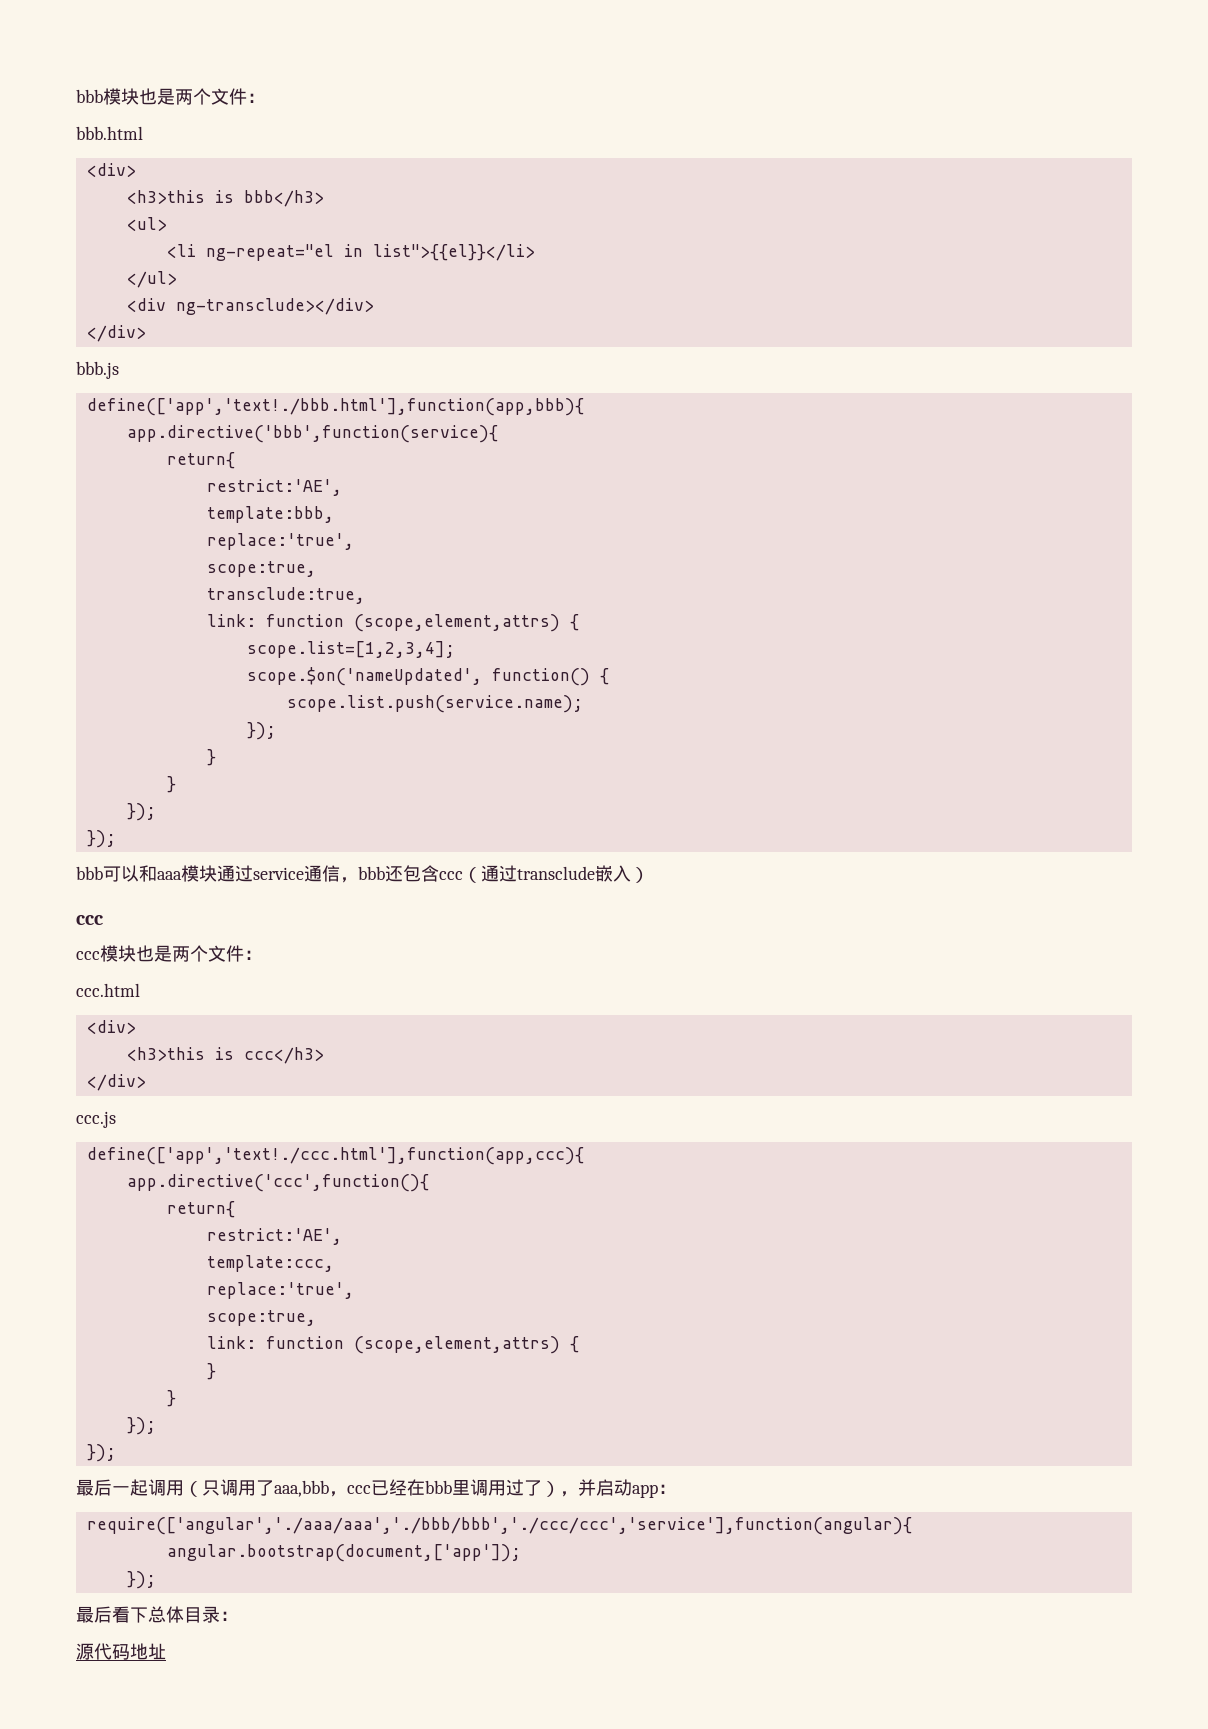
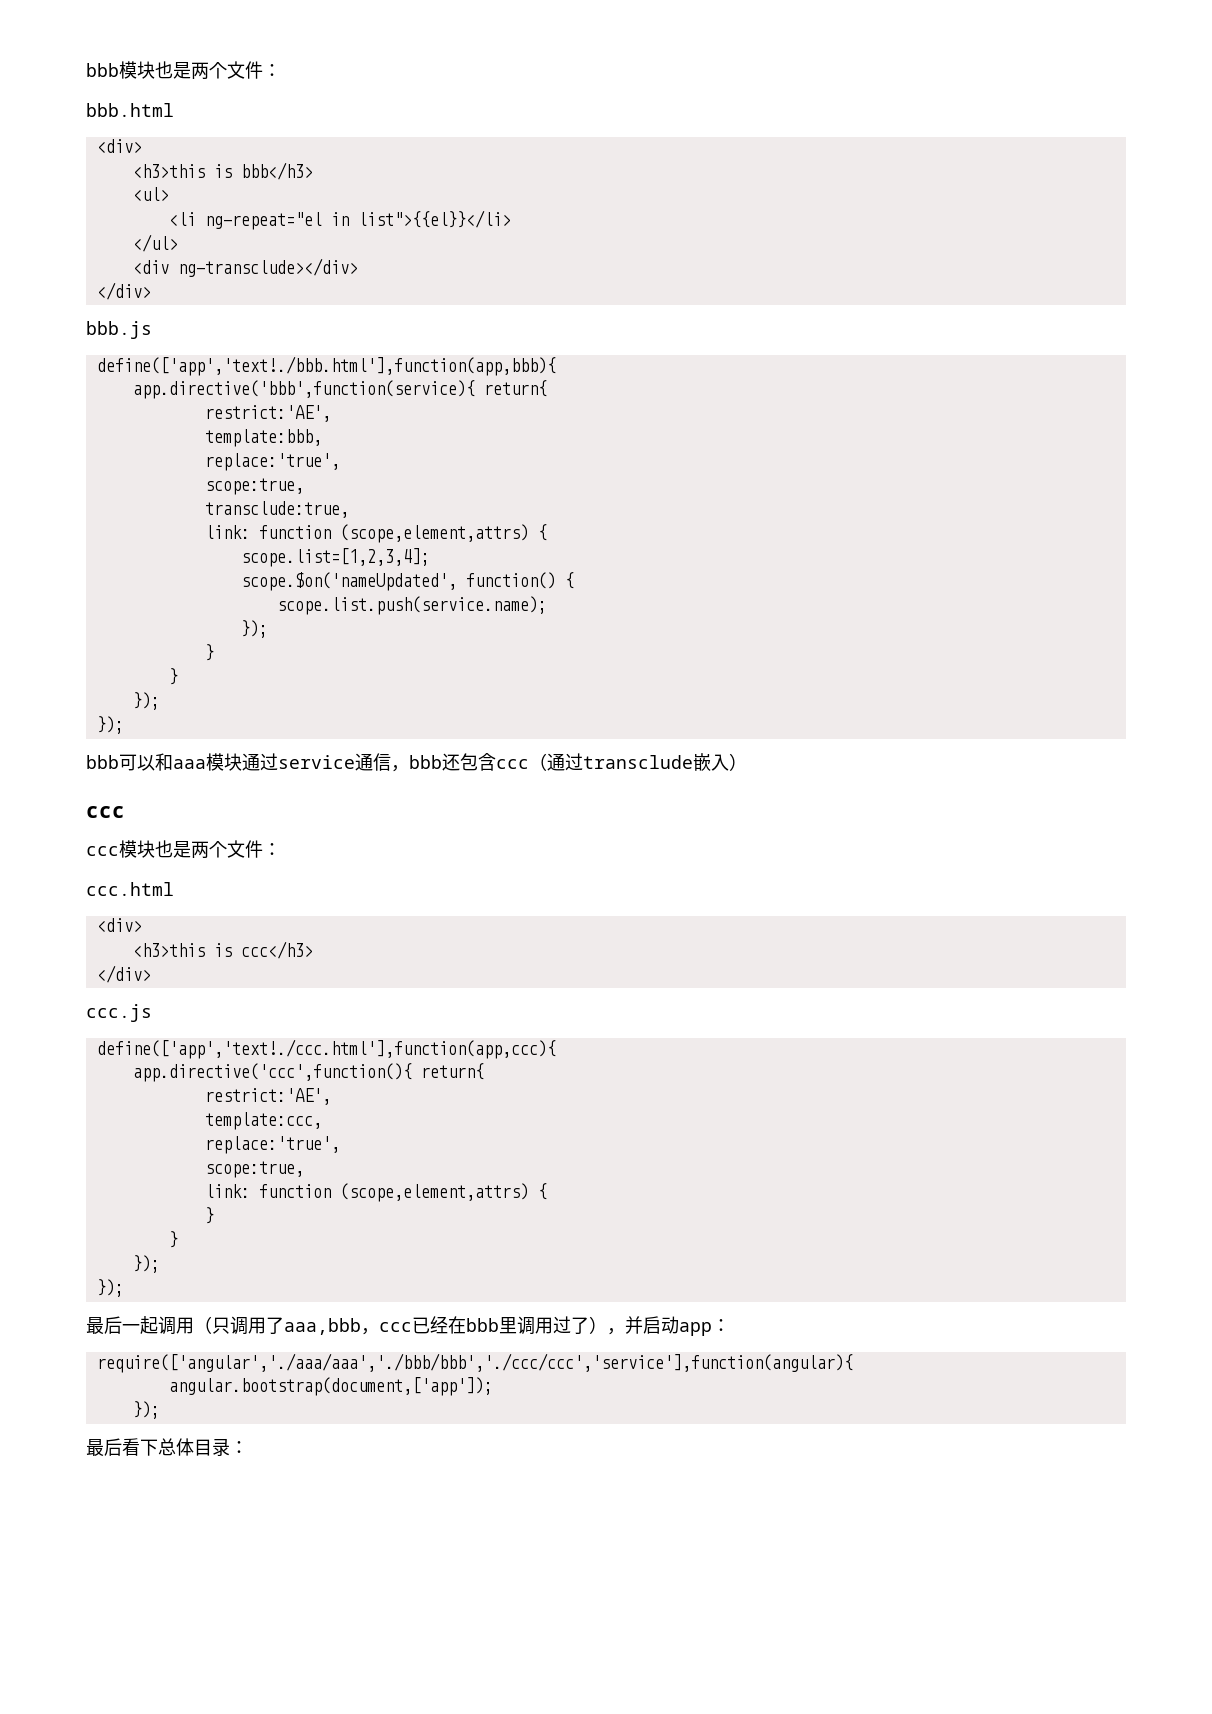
(498, 434) // -> (475, 389) none
(429, 1183) // -> (412, 1072) none
[76,1643,166,1660] // 源代码地址 -> (248, 1447) none

